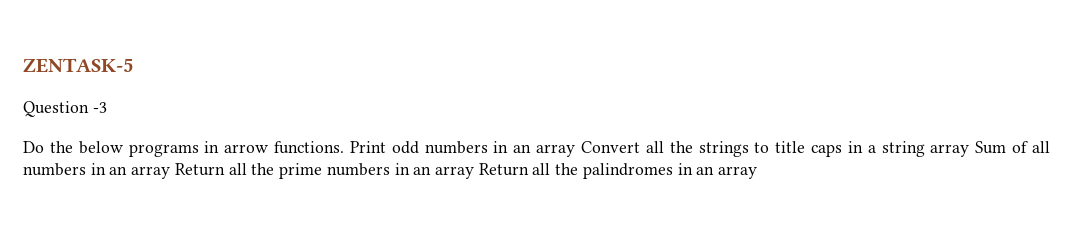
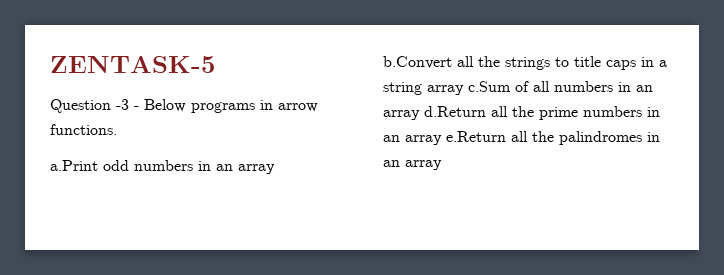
[23,141,123,154] // Do the below -> [134,99,186,112] - Below
[349,141,386,153] Print -> [50,160,98,171] // a.Print
[581,141,641,153] Convert -> [383,56,452,69] b.Convert
[975,141,1007,154] Sum -> [468,81,511,92] c.Sum
[174,163,225,176] Return -> [424,106,486,117] d.Return
[478,163,529,176] Return -> [446,131,506,142] e.Return

